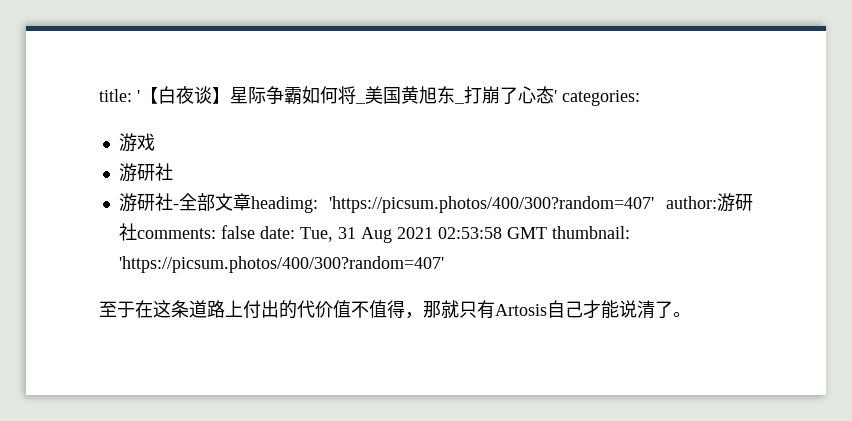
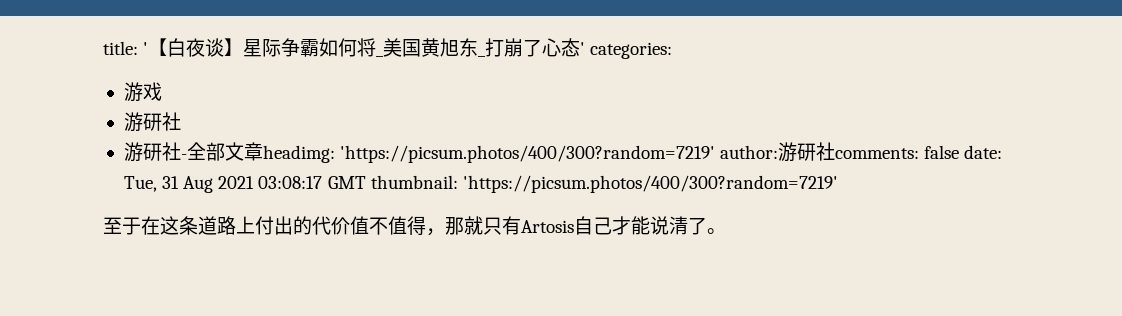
[329,196,655,213] 'https://picsum.photos/400/300?random=407' -> [340,145,716,163] 'https://picsum.photos/400/300?random=7219'
[437,227,502,239] 02:53:58 -> [258,176,323,189] 03:08:17
[118,256,444,273] 'https://picsum.photos/400/300?random=407' -> [462,175,838,193] 'https://picsum.photos/400/300?random=7219'

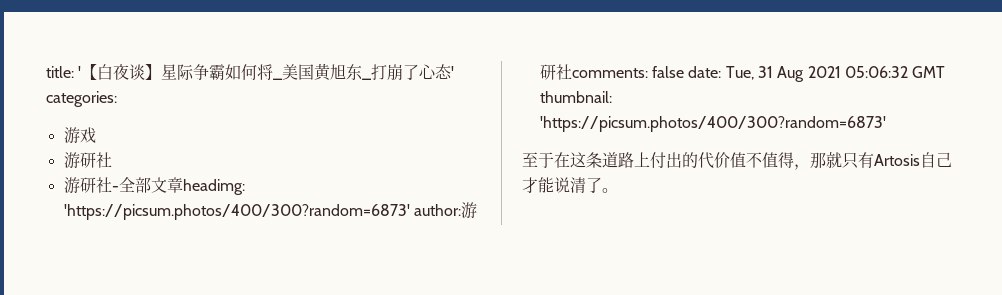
[340,145,716,163] 'https://picsum.photos/400/300?random=7219' -> [63,204,410,220] 'https://picsum.photos/400/300?random=6873'
[258,176,323,189] 03:08:17 -> [844,66,908,78] 05:06:32
[462,175,838,193] 'https://picsum.photos/400/300?random=7219' -> [539,116,886,132] 'https://picsum.photos/400/300?random=6873'

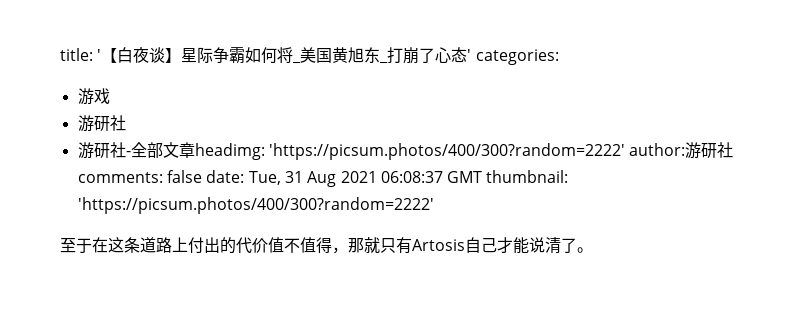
[63,204,410,220] 'https://picsum.photos/400/300?random=6873' -> [268,143,625,160] 'https://picsum.photos/400/300?random=2222'
[844,66,908,78] 05:06:32 -> [380,171,443,183] 06:08:37
[539,116,886,132] 'https://picsum.photos/400/300?random=6873' -> [77,197,434,214] 'https://picsum.photos/400/300?random=2222'

